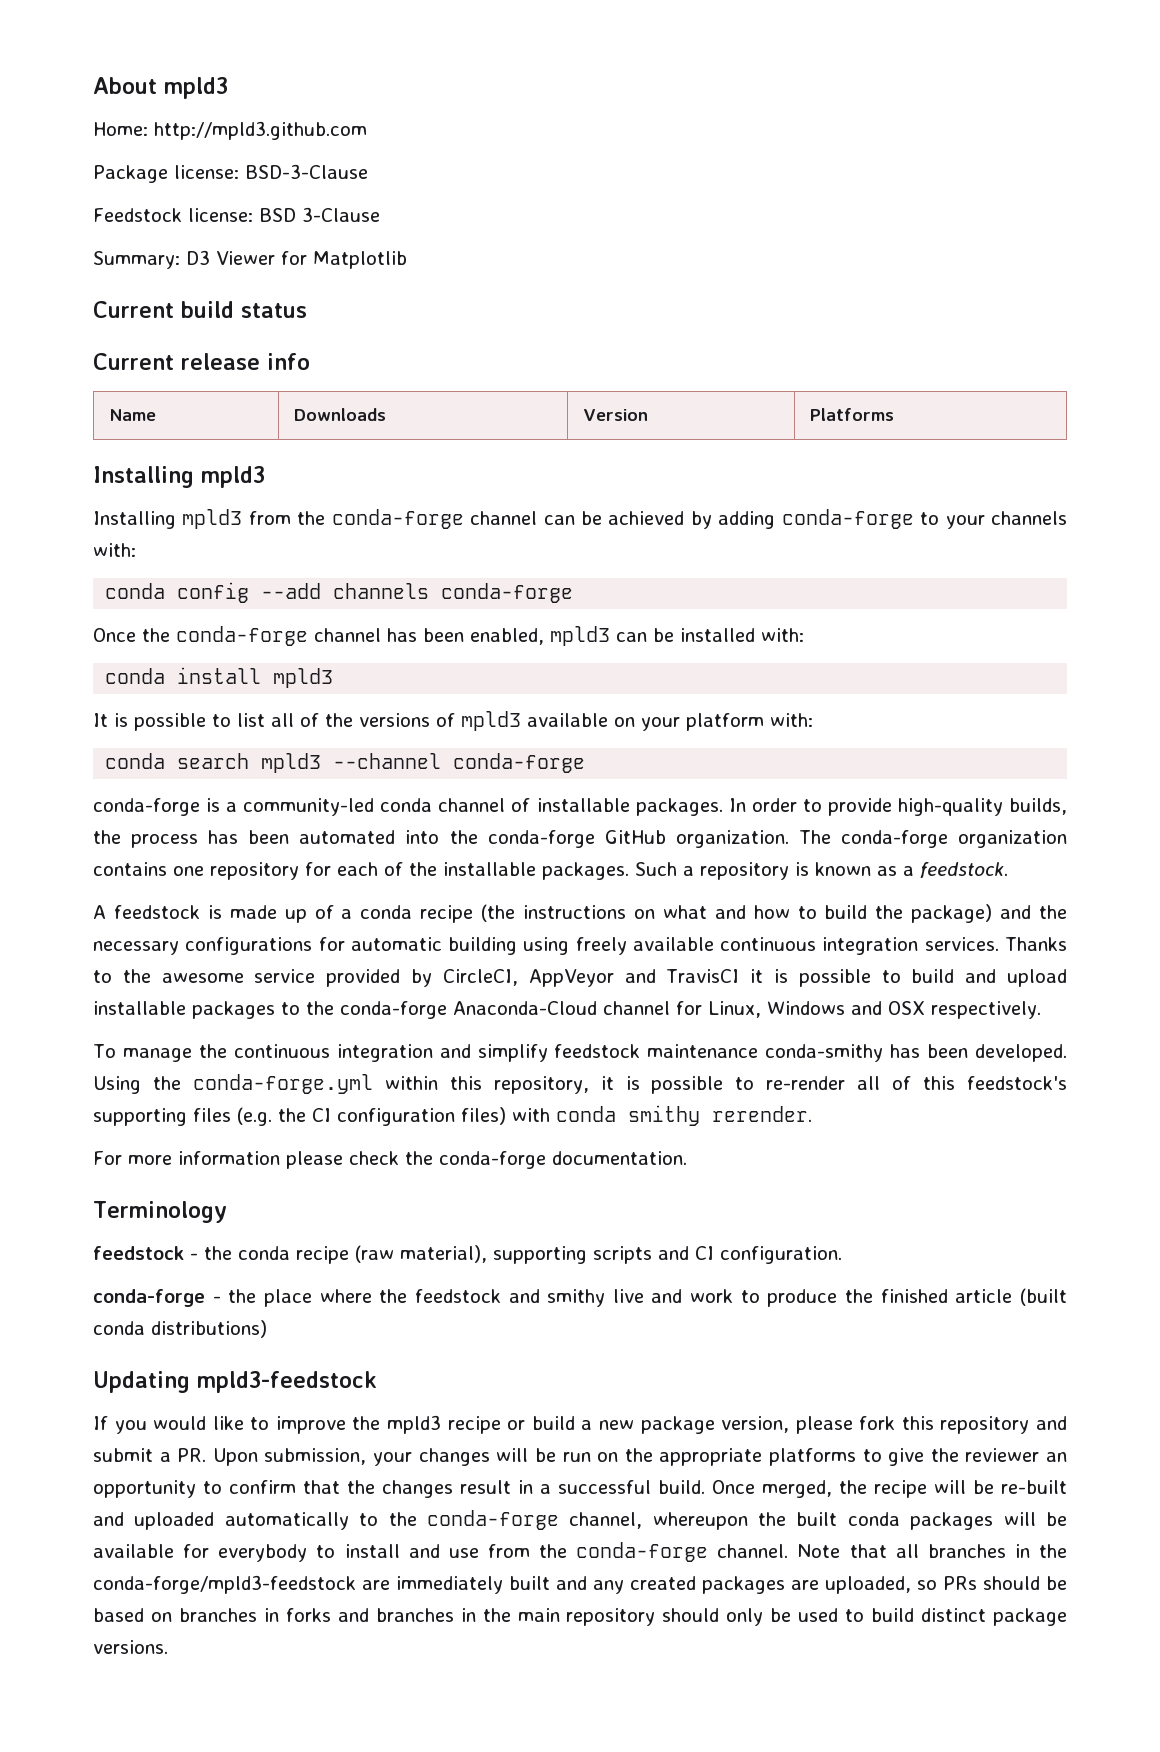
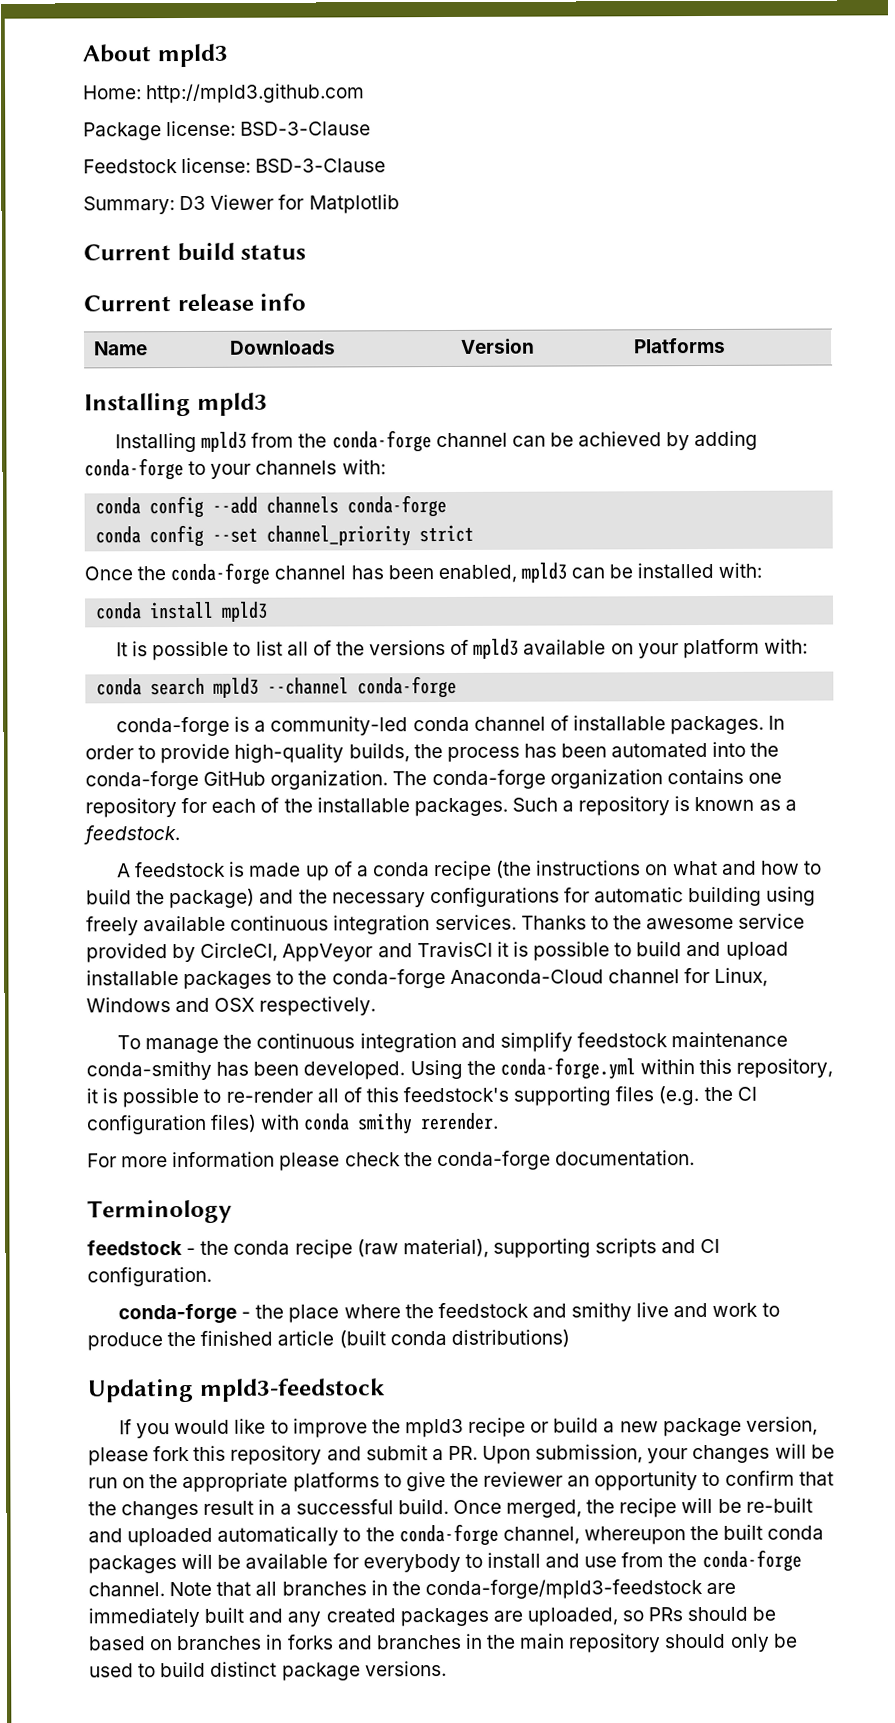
[259,207,380,222] BSD 3-Clause -> [255,158,387,173] BSD-3-Clause
(574, 593) none -> [95,524,475,548] // conda config --set channel_priority strict

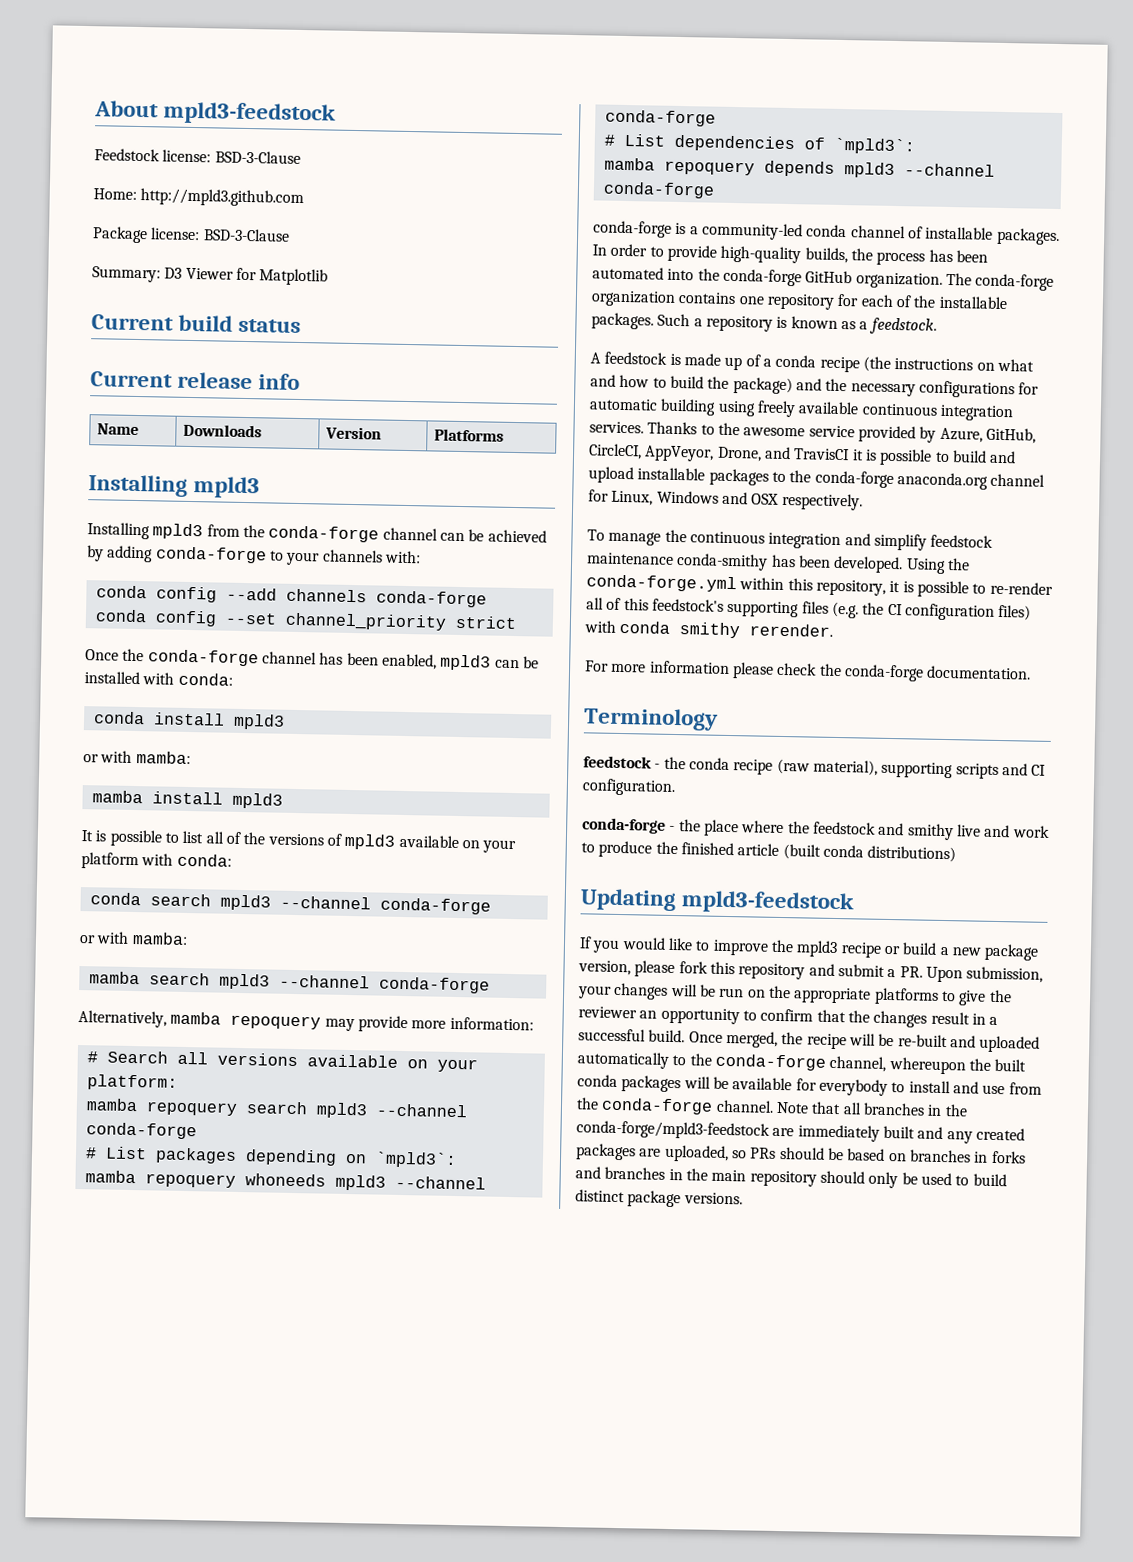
[156,43,228,68] mpld3 -> [163,101,337,126] [94,148,301,164] mpld3-feedstock // Feedstock license: BSD-3-Clause
[83,157,387,174] // Feedstock license: BSD-3-Clause -> (290, 235) none
[718,562,763,578] with: -> [142,672,233,686] with conda:
(269, 611) none -> [83,750,191,765] [91,790,283,809] // or with mamba: // mamba install mpld3
[764,638,809,654] with: -> [141,853,232,867] with conda:
(458, 687) none -> [79,931,188,946] [88,971,490,994] [78,1010,534,1033] [86,1050,478,1073] [86,1074,178,1091] [85,1098,467,1119] [85,1122,197,1140] [84,1146,457,1169] [84,1170,486,1191] [604,109,716,127] [603,133,915,155] [603,157,995,178] [602,181,715,199] // or with mamba: // mamba search mpld3 --channel conda-forge // Alternatively, mamba repoquery may provide more information: // # Search all versions available on your platform: // mamba repoquery search mpld3 --channel conda-forge // # List packages depending on `mpld3`: // mamba repoquery whoneeds mpld3 --channel conda-forge // # List dependencies of `mpld3`: // mamba repoquery depends mpld3 --channel conda-forge
[200,942,374,962] CircleCI, AppVeyor -> [939,427,1036,444] [588,443,762,462] Azure, GitHub, CircleCI, AppVeyor, Drone,
[449,969,604,984] Anaconda-Cloud -> [896,472,988,490] anaconda.org

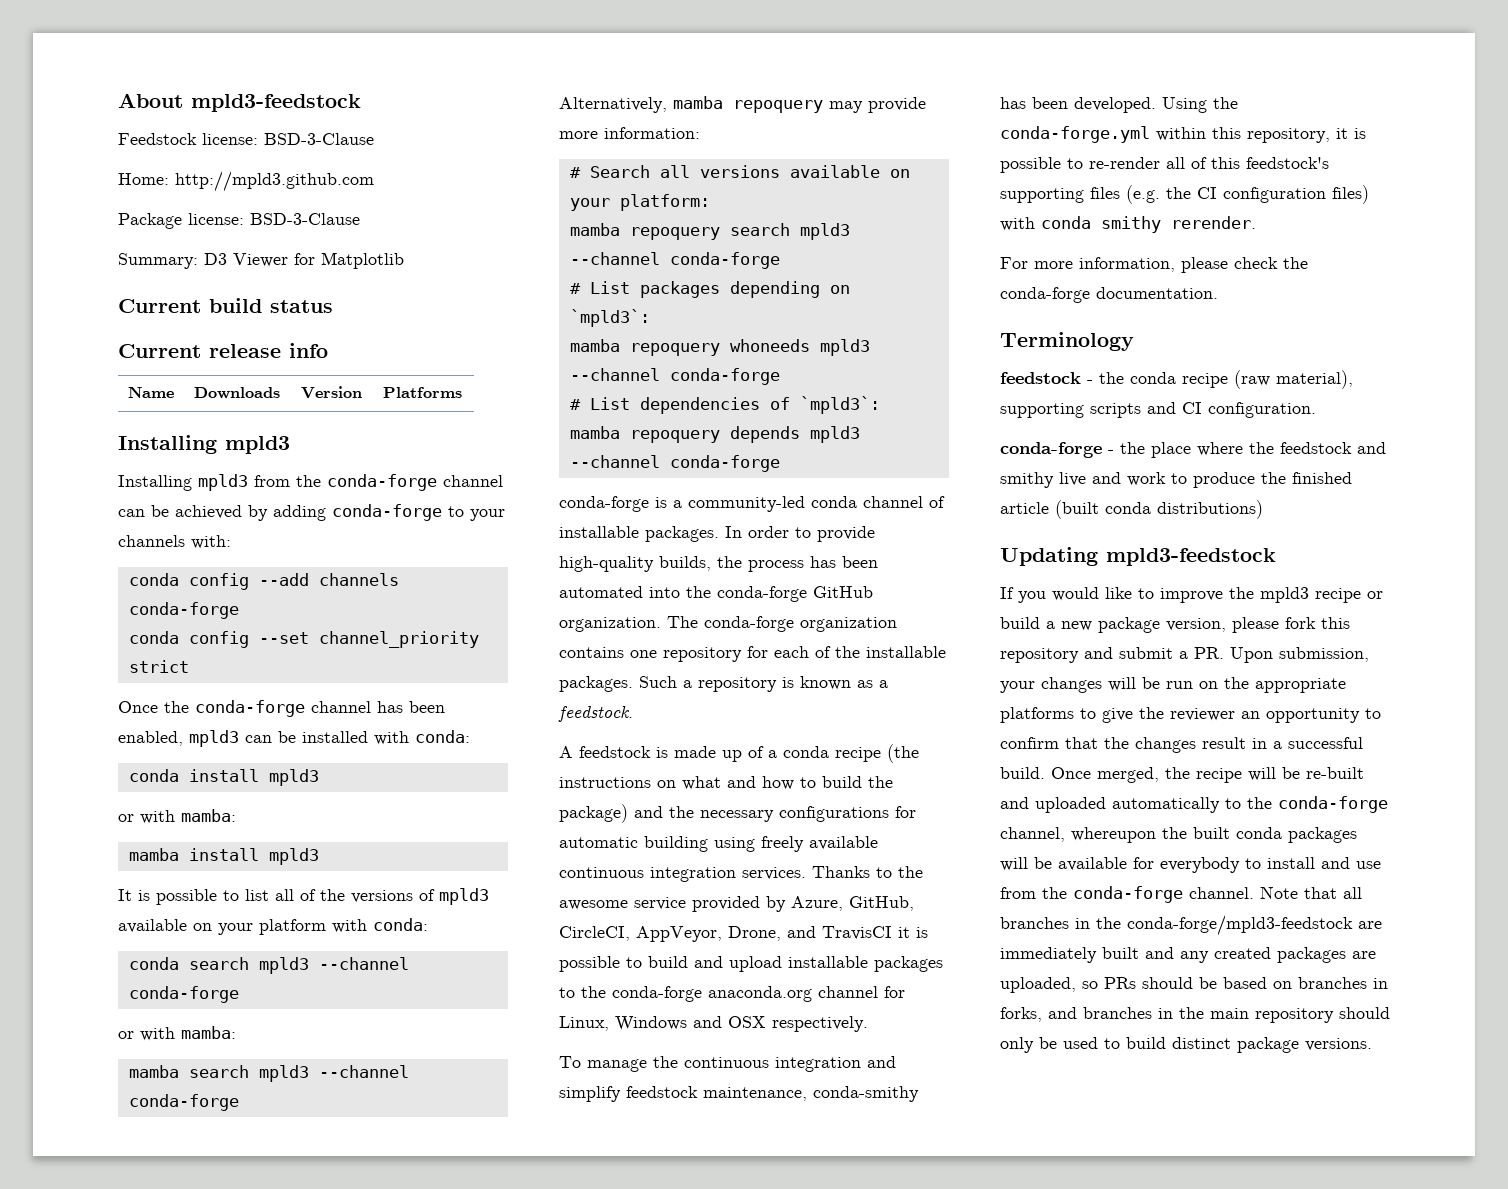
[587,552,674,565] maintenance -> [703,1087,807,1101] maintenance,
[649,660,730,674] information -> [1079,257,1175,272] information,
[991,1150,1026,1164] forks -> [1000,1007,1042,1022] forks,

